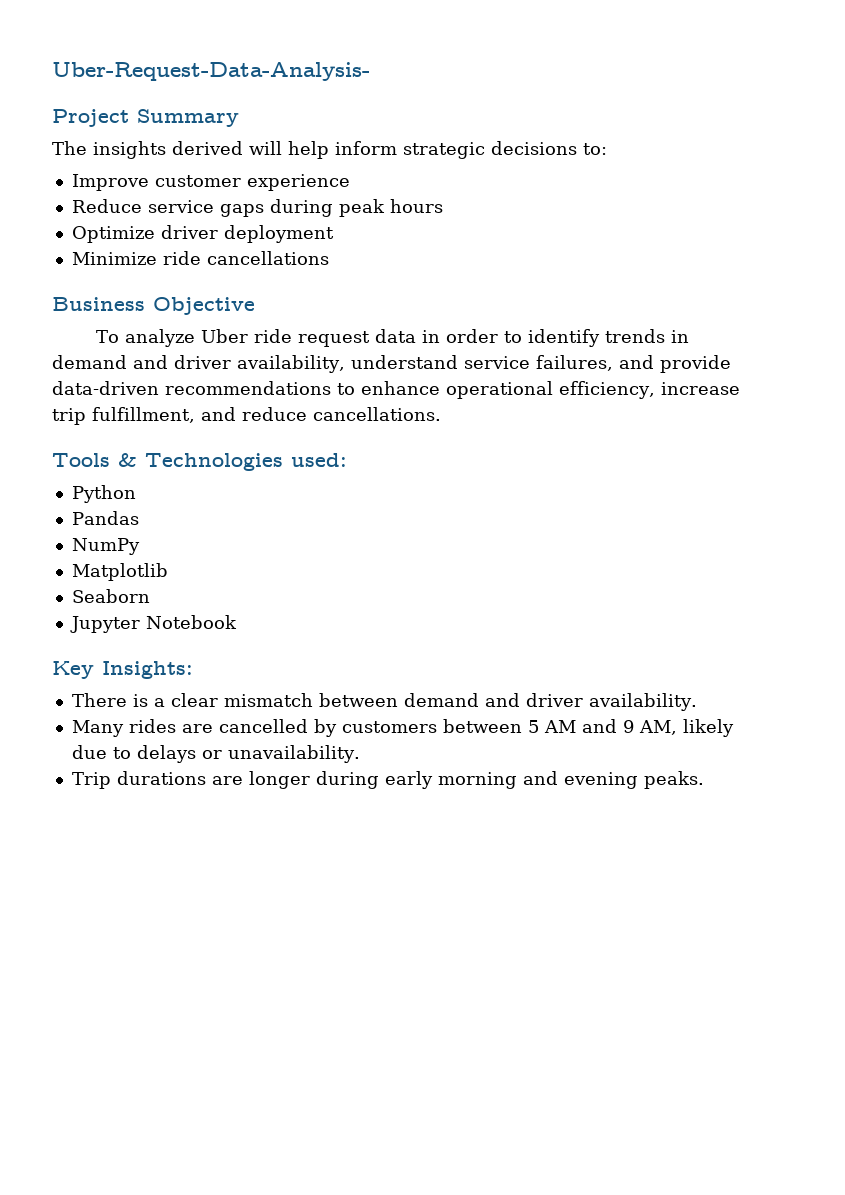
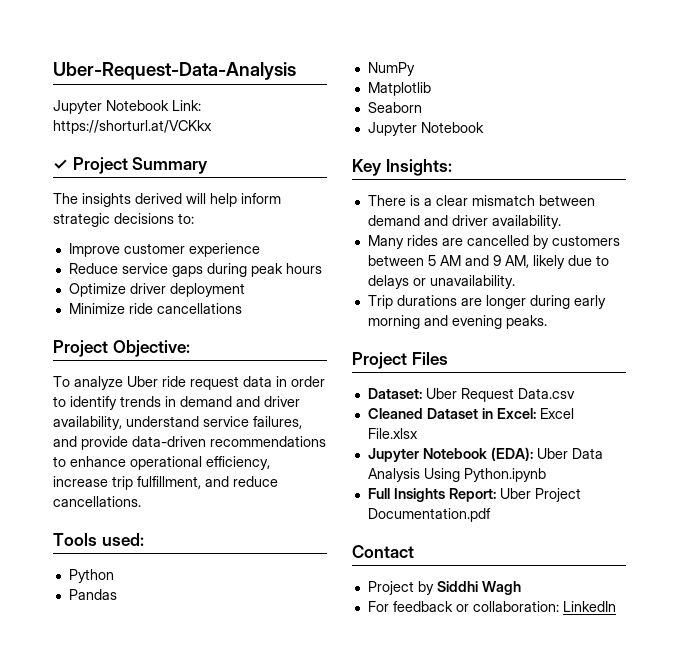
[52,62,370,81] Uber-Request-Data-Analysis- // -> [53,62,296,80] [53,100,201,114] [53,120,212,134] [53,159,68,170] Uber-Request-Data-Analysis // Jupyter Notebook Link: https://shorturl.at/VCKkx // ✓
[52,297,255,315] Business Objective -> [53,340,190,357] Project Objective:
[118,453,283,471] & Technologies -> (97, 539) none
(704, 780) none -> [352,352,448,369] [367,388,575,402] [367,408,574,419] [367,428,418,439] [367,447,603,462] [367,468,546,482] [367,488,581,502] [367,508,491,522] [352,545,414,558] [367,581,521,595] [367,601,616,612] // Project Files // Dataset: Uber Request Data.csv // Cleaned Dataset in Excel: Excel File.xlsx // Jupyter Notebook (EDA): Uber Data Analysis Using Python.ipynb // Full Insights Report: Uber Project Documentation.pdf // Contact // Project by Siddhi Wagh // For feedback or collaboration: LinkedIn

